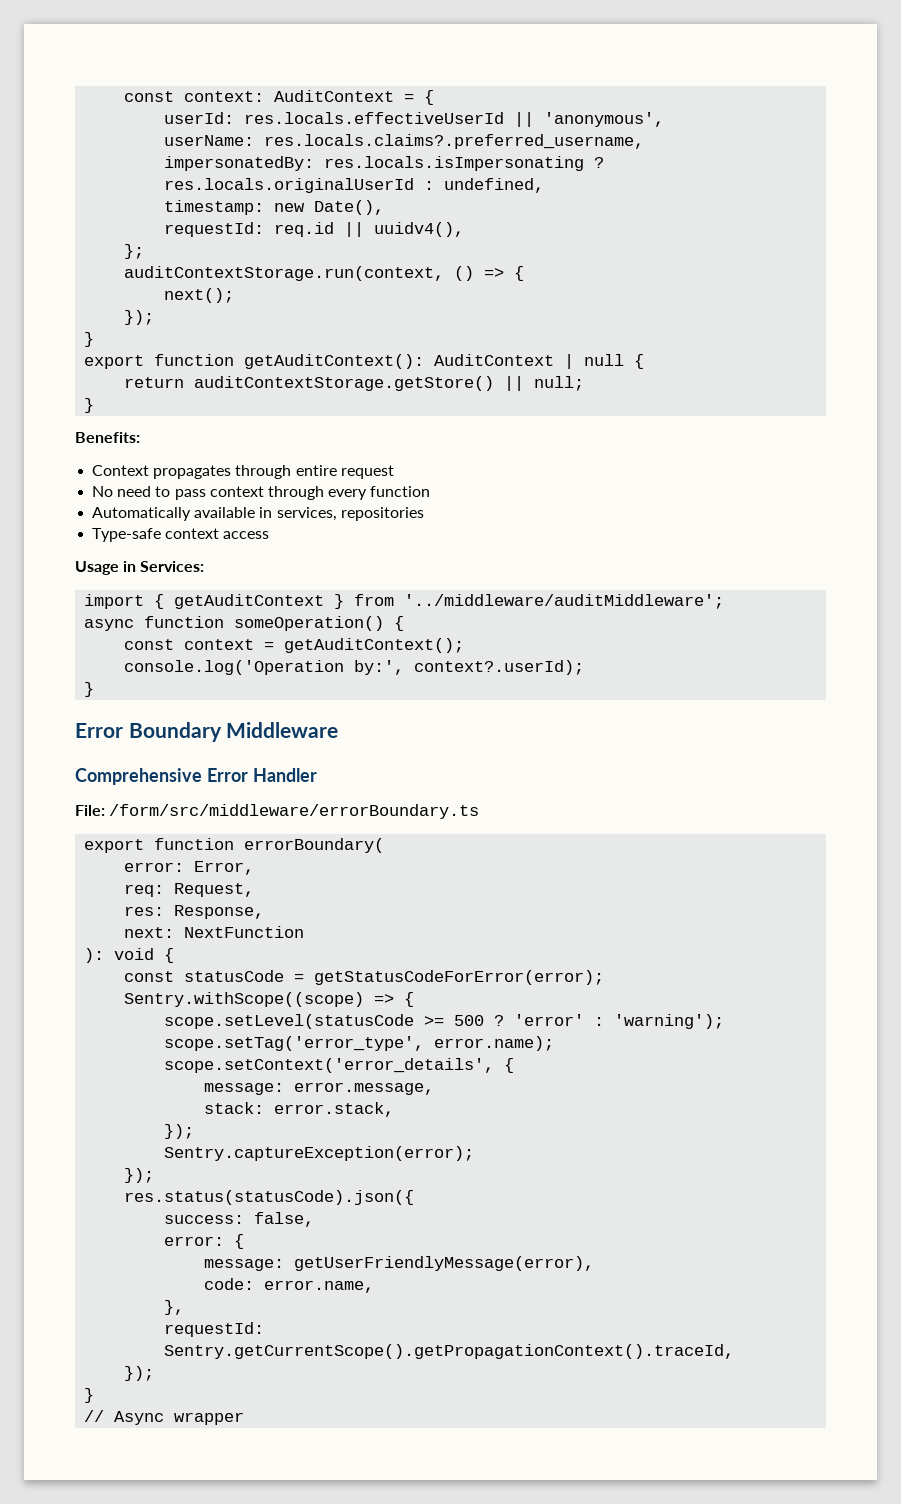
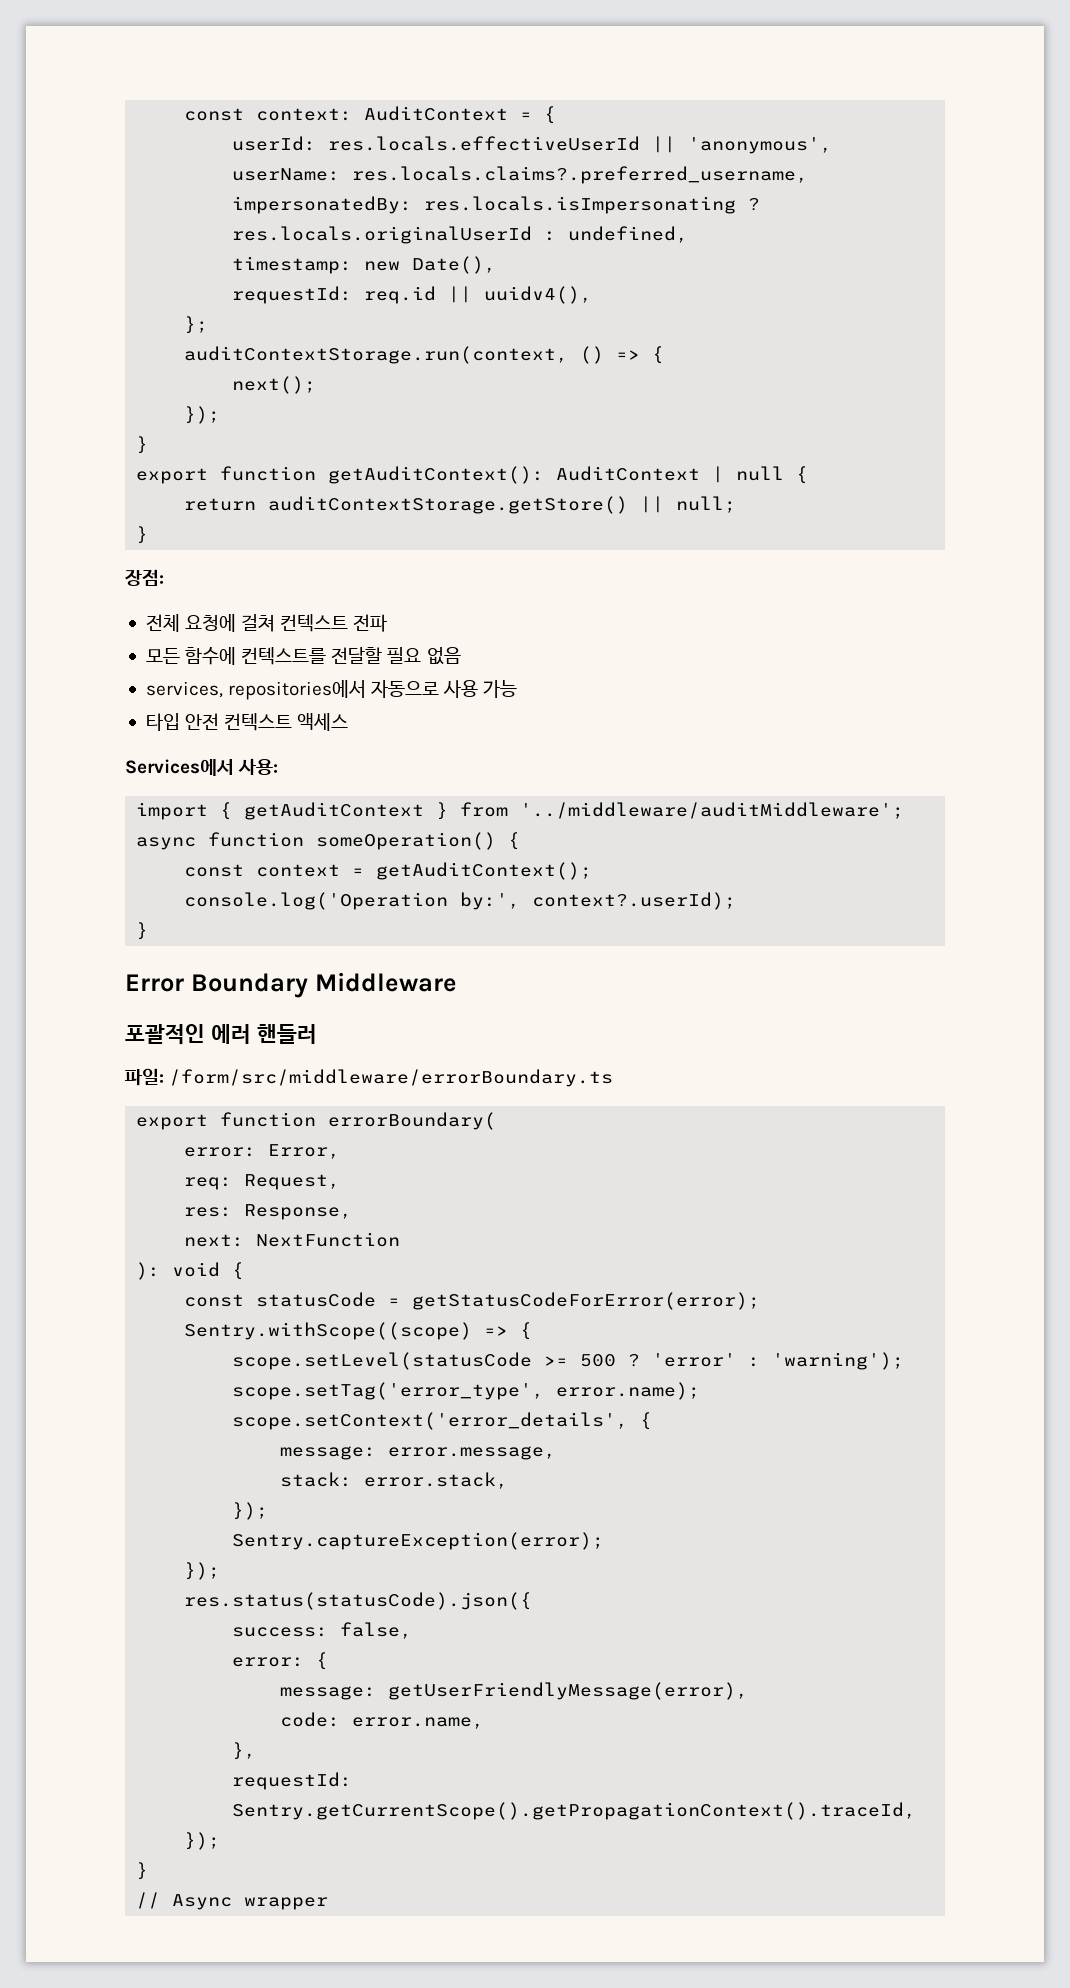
[75,432,140,443] [92,465,394,479] [92,486,431,500] [92,507,424,521] [92,528,270,542] [75,561,205,575] Benefits: // Context propagates through entire request // No need to pass context through every function // Automatically available in services, repositories // Type-safe context access // Usage in Services: -> [125,569,164,586] [145,614,388,632] [145,647,461,665] [145,680,518,700] [145,713,349,731] [125,758,279,776] 장점: // 전체 요청에 걸쳐 컨텍스트 전파 // 모든 함수에 컨텍스트를 전달할 필요 없음 // services, repositories에서 자동으로 사용 가능 // 타입 안전 컨텍스트 액세스 // Services에서 사용:
[75,768,317,785] [75,805,105,816] Comprehensive Error Handler // File: -> [125,1024,317,1045] [125,1068,164,1086] 포괄적인 에러 핸들러 // 파일:

